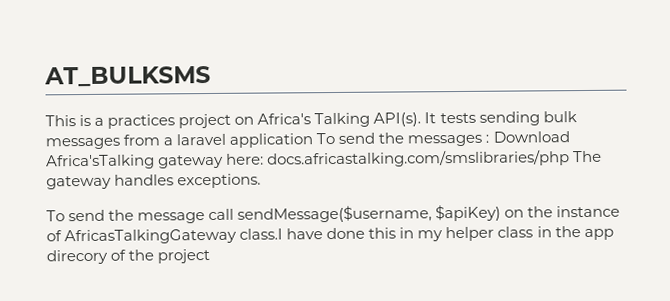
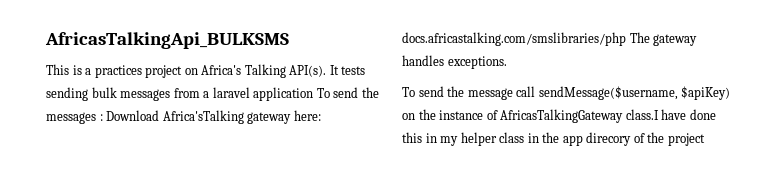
[44,65,211,88] AT_BULKSMS -> [45,32,289,49] AfricasTalkingApi_BULKSMS

